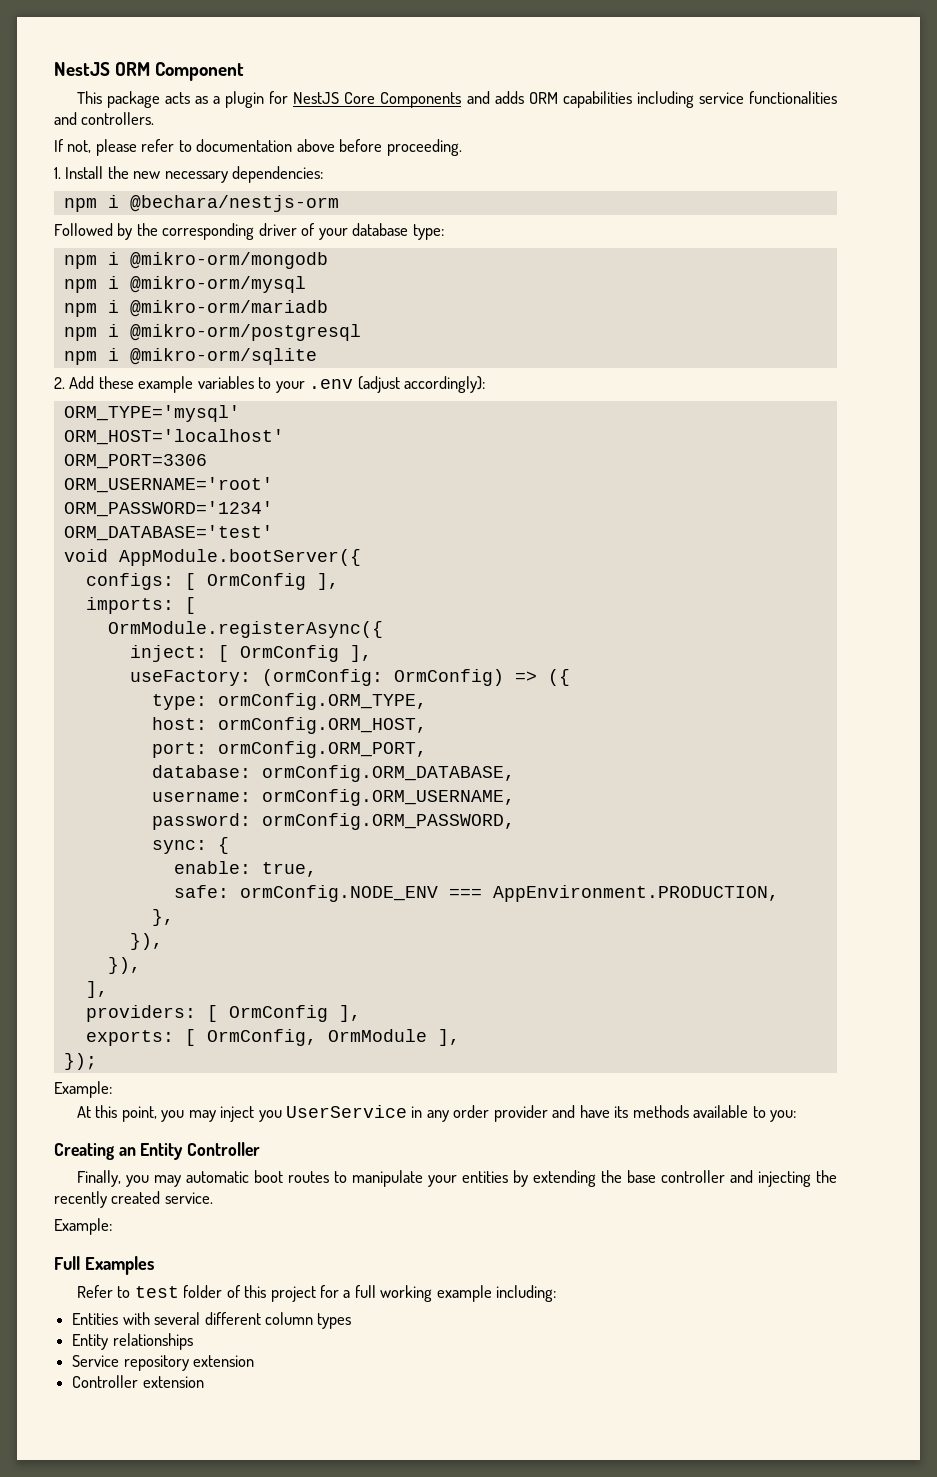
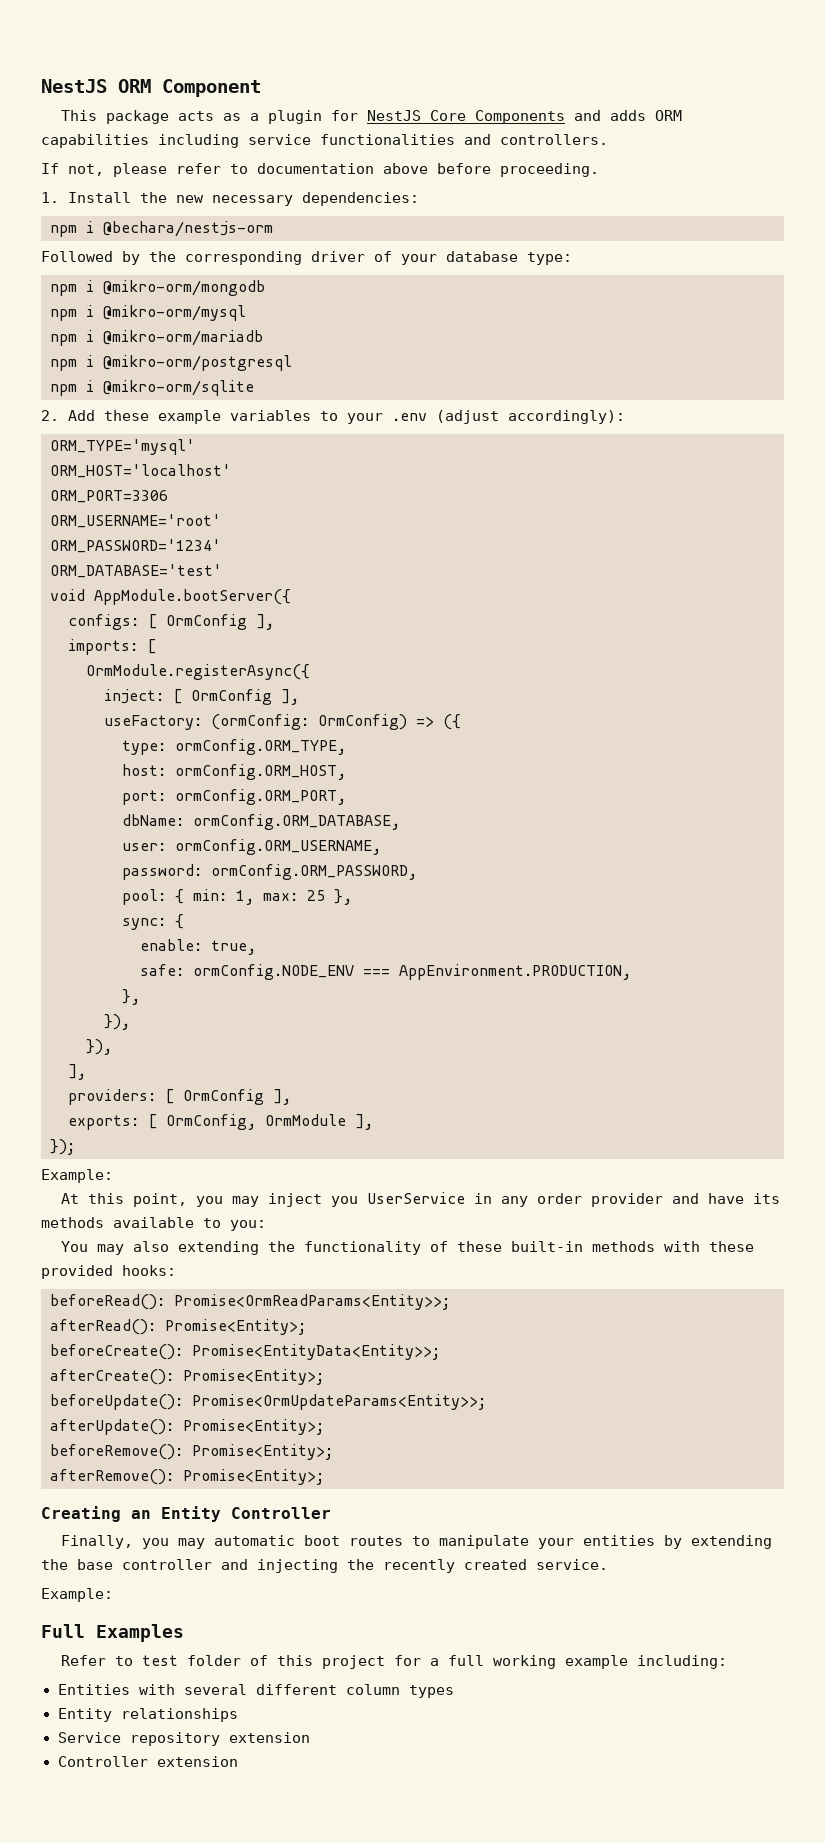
[151,765,251,778] database: -> [122,814,184,826] dbName:
[151,791,251,802] username: -> [122,843,166,851] user:
(515, 821) none -> [122,889,352,905] // pool: { min: 1, max: 25 },
(796, 1116) none -> [60,1241,754,1255] [41,1265,176,1279] [50,1294,450,1310] [50,1319,306,1335] [50,1344,440,1360] [50,1369,324,1385] [50,1394,486,1410] [50,1419,324,1435] [50,1444,333,1460] [50,1469,324,1485] // You may also extending the functionality of these built-in methods with these provided hooks: // beforeRead(): Promise<OrmReadParams<Entity>>; // afterRead(): Promise<Entity>; // beforeCreate(): Promise<EntityData<Entity>>; // afterCreate(): Promise<Entity>; // beforeUpdate(): Promise<OrmUpdateParams<Entity>>; // afterUpdate(): Promise<Entity>; // beforeRemove(): Promise<Entity>; // afterRemove(): Promise<Entity>;

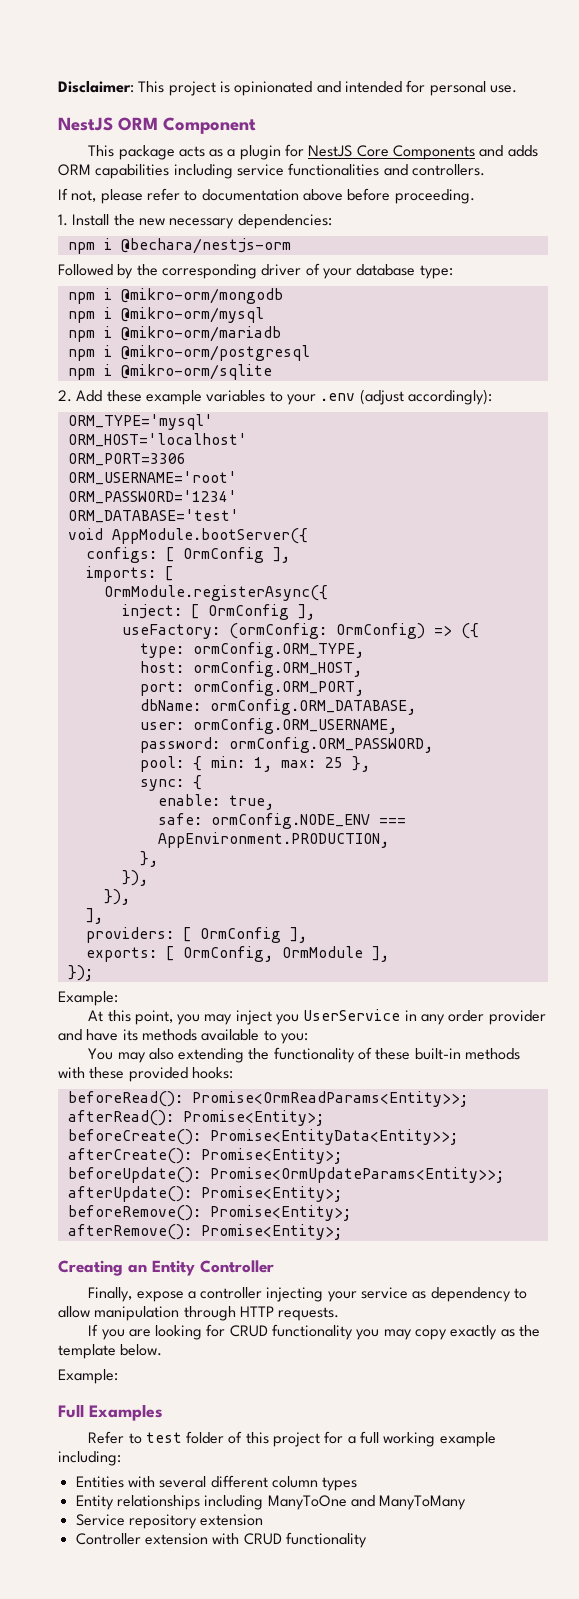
(41, 86) none -> [58,80,517,96] Disclaimer: This project is opinionated and intended for personal use. //
[141,1535,772,1549] [41,1559,608,1573] you may automatic boot routes to manipulate your entities by extending the base controller and injecting the recently created service. -> [136,1287,528,1302] [58,1306,340,1321] [88,1324,541,1340] [58,1344,163,1359] expose a controller injecting your service as dependency to allow manipulation through HTTP requests. // If you are looking for CRUD functionality you may copy exactly as the template below.
(238, 1715) none -> [204,1495,467,1510] including ManyToOne and ManyToMany
(238, 1761) none -> [212,1532,367,1548] with CRUD functionality

